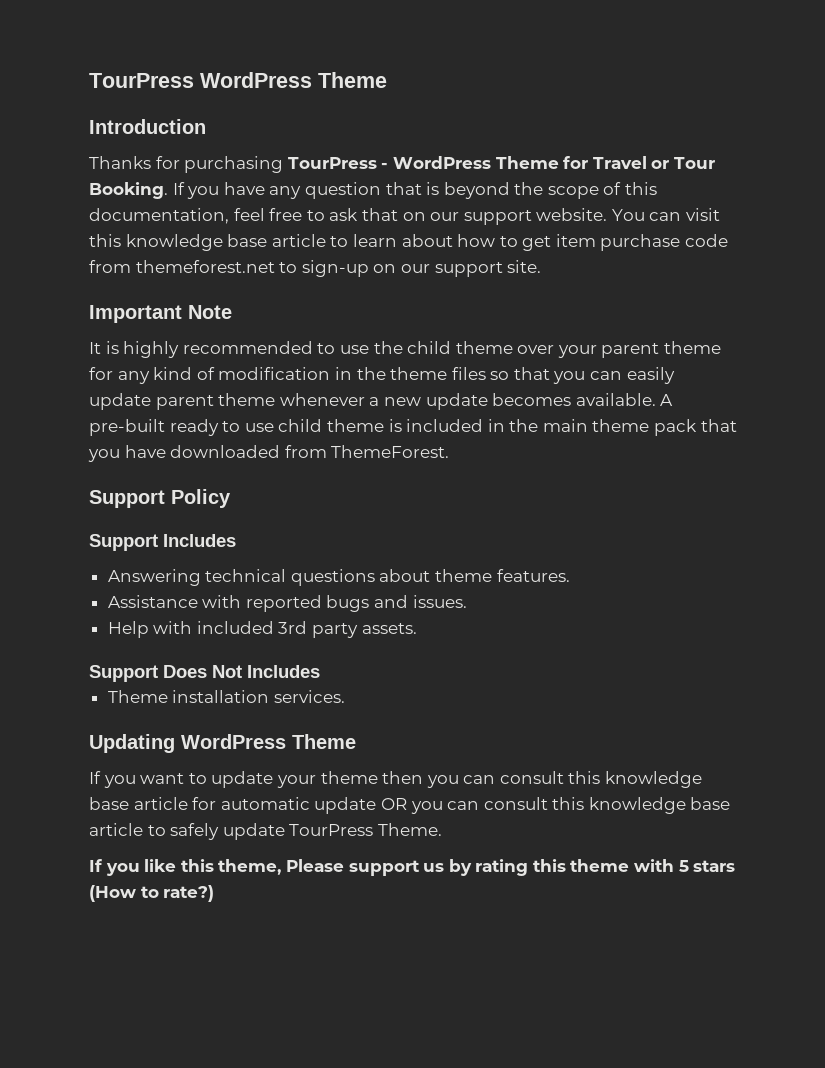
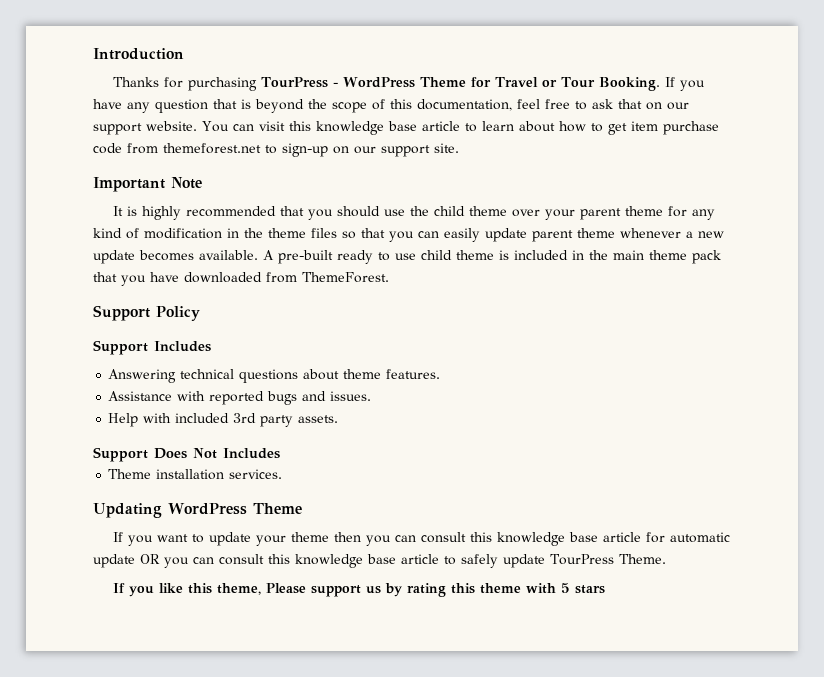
[89,72,387,88] TourPress WordPress Theme // -> (93, 54) none
[317,343,336,354] to -> [280,206,381,220] that you should
[89,885,215,902] (How to rate?) -> (606, 589) none

